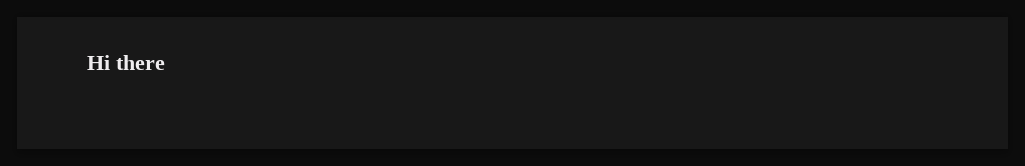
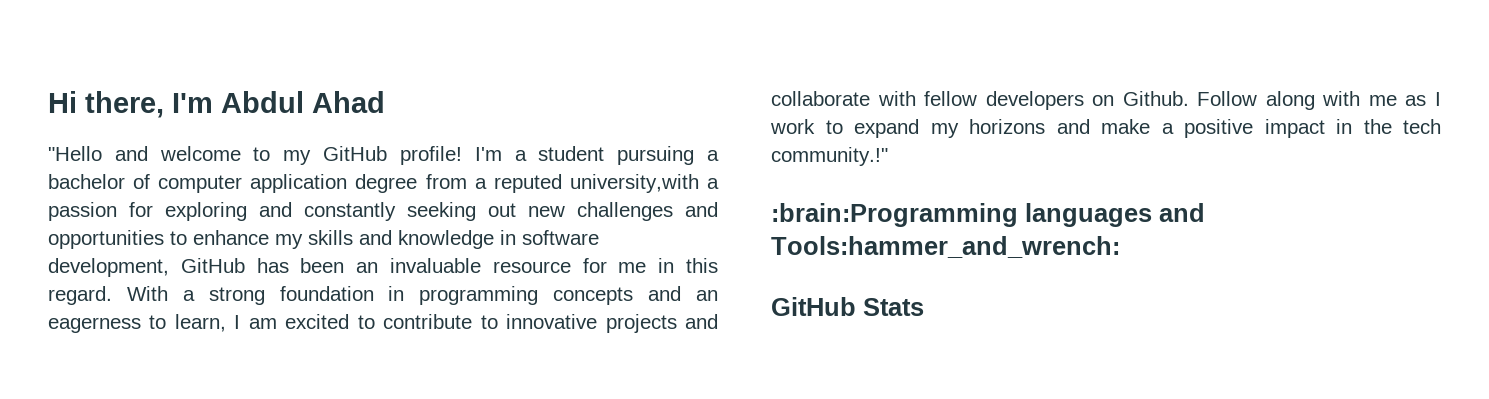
[116,55,165,70] there -> [85,91,385,118] [48,146,719,165] [48,174,719,193] [48,202,718,221] [48,230,599,249] [48,258,718,277] [48,286,719,305] [48,314,718,333] [771,91,1441,110] [770,119,1441,138] [771,147,888,166] [771,203,1205,227] [771,236,1120,258] [771,297,924,316] there, I'm Abdul Ahad // "Hello and welcome to my GitHub profile! I'm a student pursuing a bachelor of computer application degree from a reputed university,with a passion for exploring and constantly seeking out new challenges and opportunities to enhance my skills and knowledge in software development, GitHub has been an invaluable resource for me in this regard. With a strong foundation in programming concepts and an eagerness to learn, I am excited to contribute to innovative projects and collaborate with fellow developers on Github. Follow along with me as I work to expand my horizons and make a positive impact in the tech community.!" // :brain:Programming languages and Tools:hammer_and_wrench: // GitHub Stats

